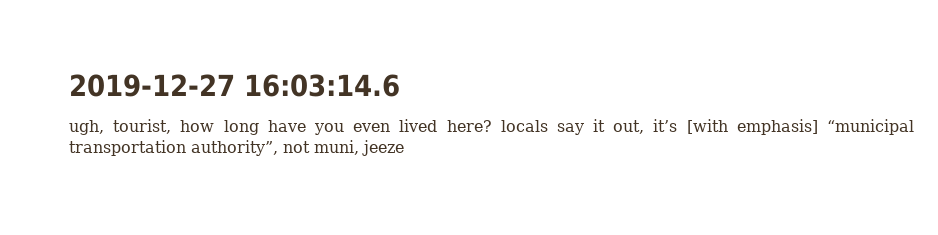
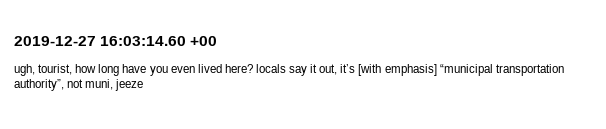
[244,74,400,97] 16:03:14.6 -> [100,36,218,46] 16:03:14.60 +00

